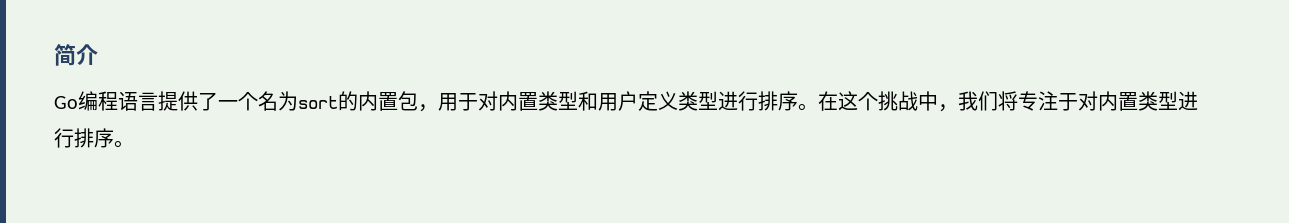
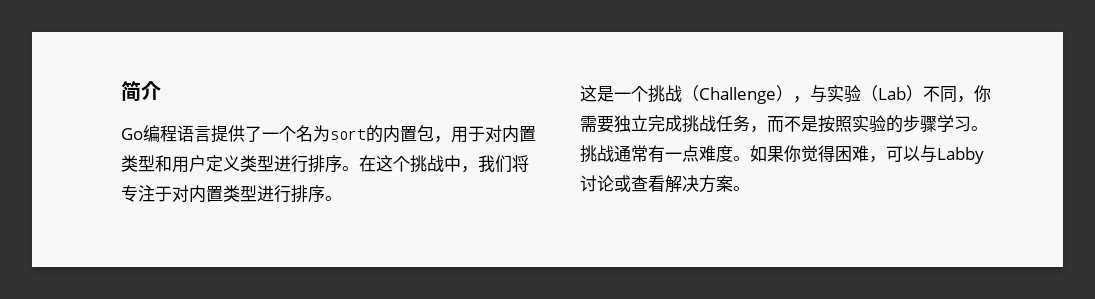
(134, 144) none -> [580,85,991,104] [580,115,988,133] [580,145,984,164] [580,175,750,193] // 这是一个挑战（Challenge），与实验（Lab）不同，你需要独立完成挑战任务，而不是按照实验的步骤学习。挑战通常有一点难度。如果你觉得困难，可以与Labby讨论或查看解决方案。

